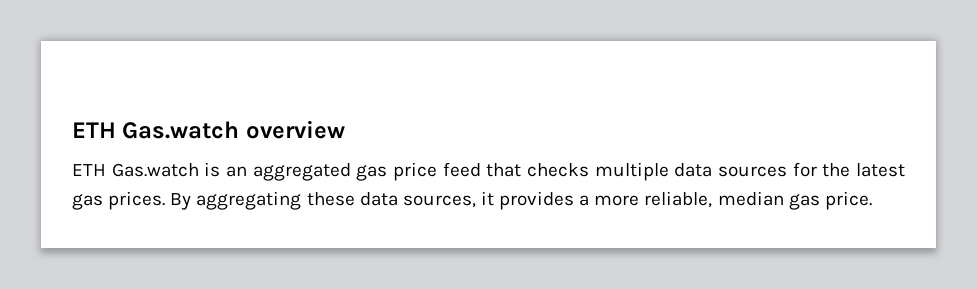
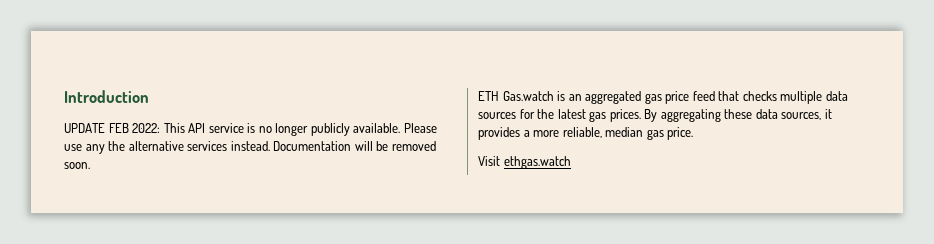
[72,120,345,139] ETH Gas.watch overview -> [64,90,149,103] [64,123,437,136] [64,141,436,154] [64,162,90,169] Introduction // UPDATE FEB 2022: This API service is no longer publicly available. Please use any the alternative services instead. Documentation will be removed soon.
(872, 200) none -> [478,156,571,169] // Visit ethgas.watch

